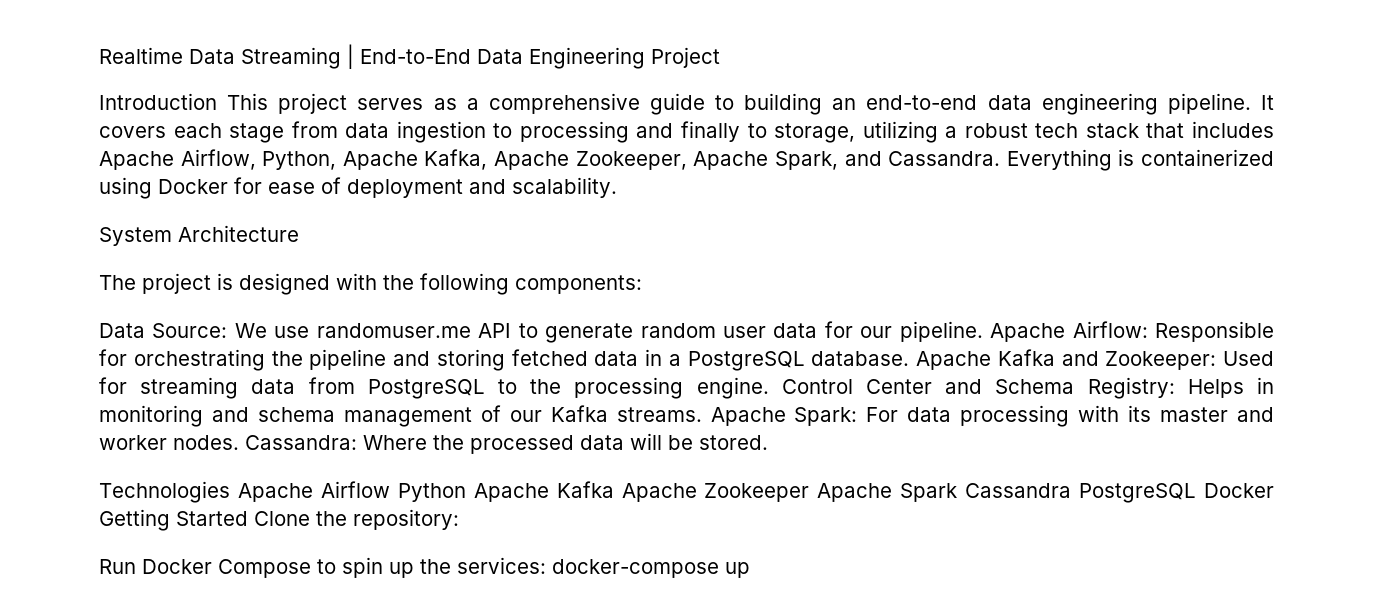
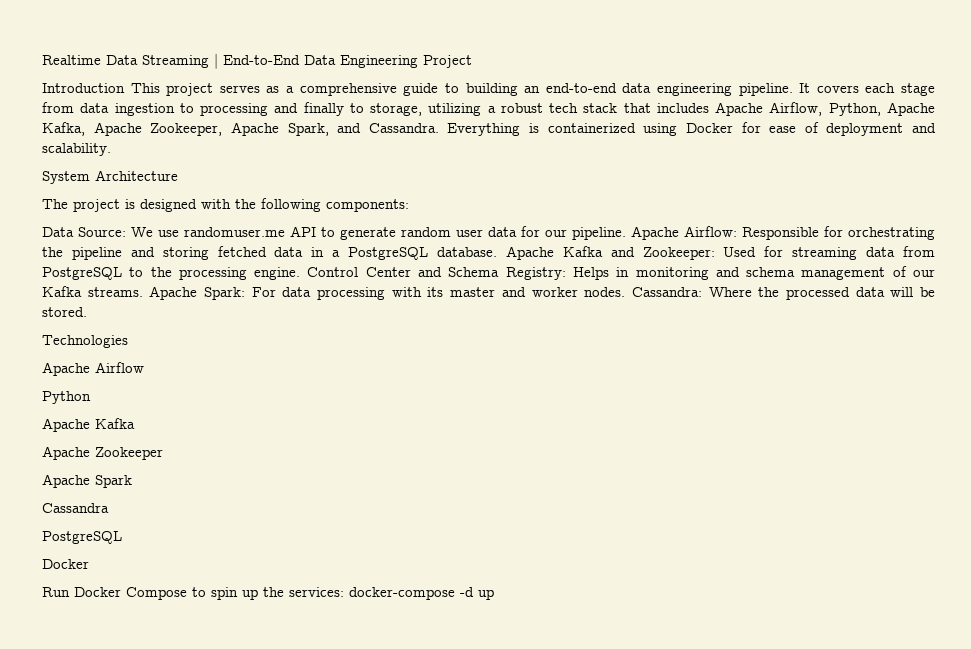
(230, 492) none -> (128, 341) //
(390, 489) none -> (144, 367) //
[473,481,614,502] Apache Kafka -> [42,418,135,432] // Apache Kafka //
(810, 492) none -> (163, 453) //
(958, 492) none -> (132, 481) //
[1079,483,1274,503] [99,509,459,531] PostgreSQL Docker Getting Started Clone the repository: -> [42,531,122,544] [42,559,89,569] // PostgreSQL // Docker
(719, 568) none -> [460,587,474,597] -d

